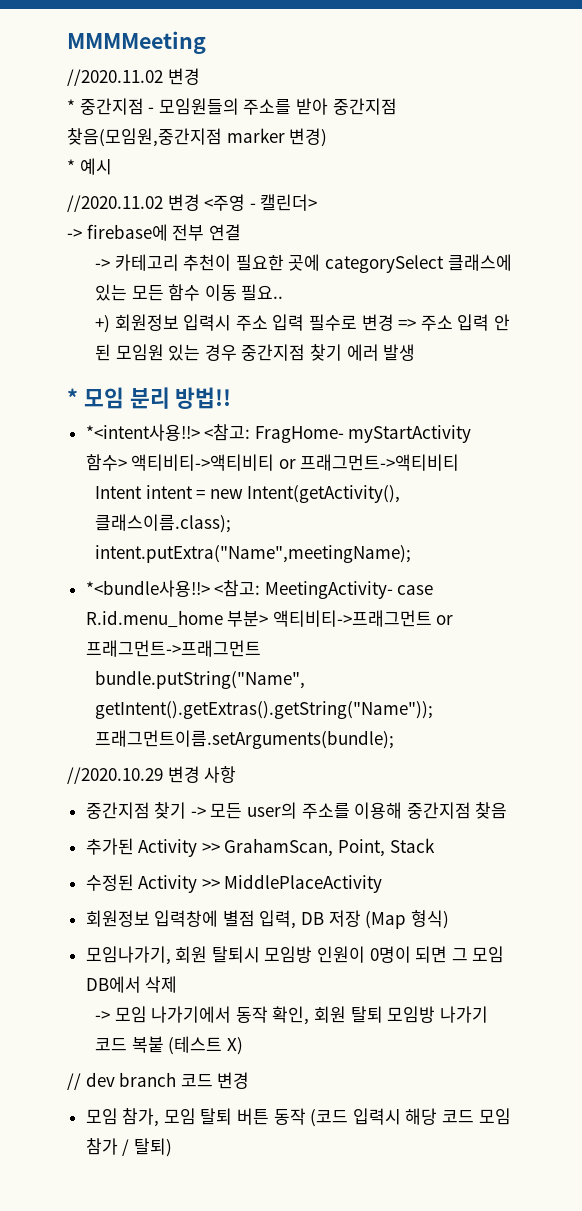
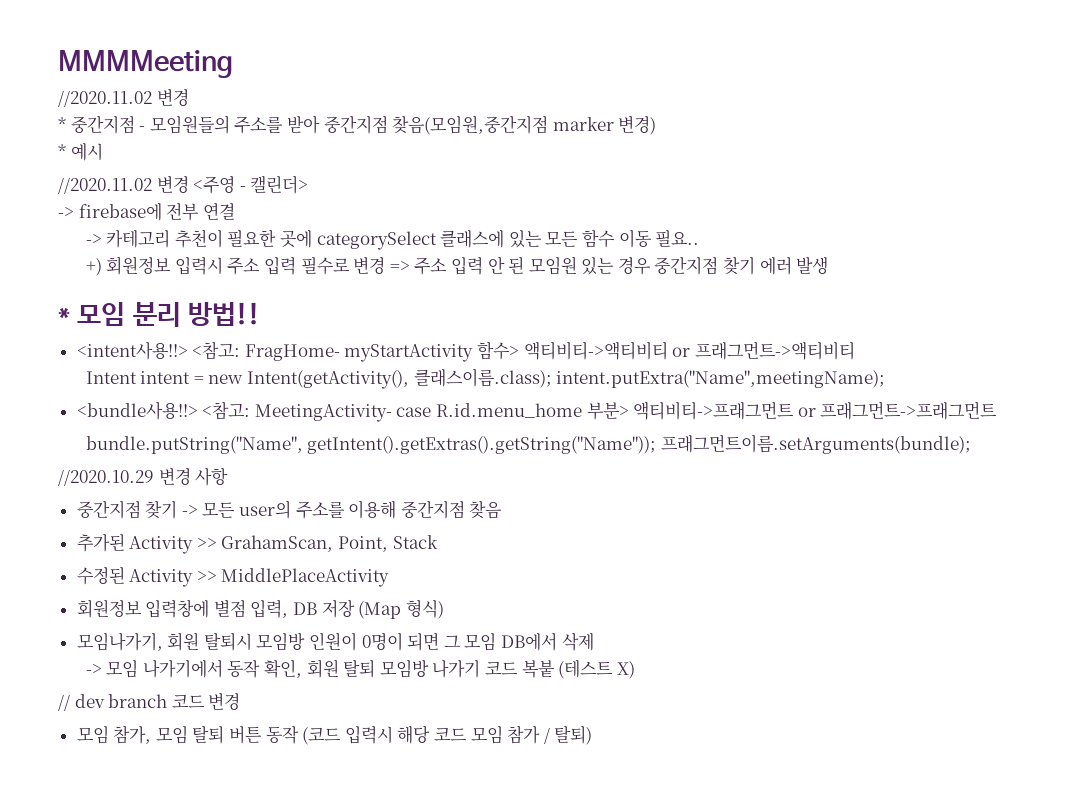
[85,424,200,441] *<intent사용!!> -> [76,341,188,360] <intent사용!!>
[85,580,210,597] *<bundle사용!!> -> [76,401,198,420] <bundle사용!!>

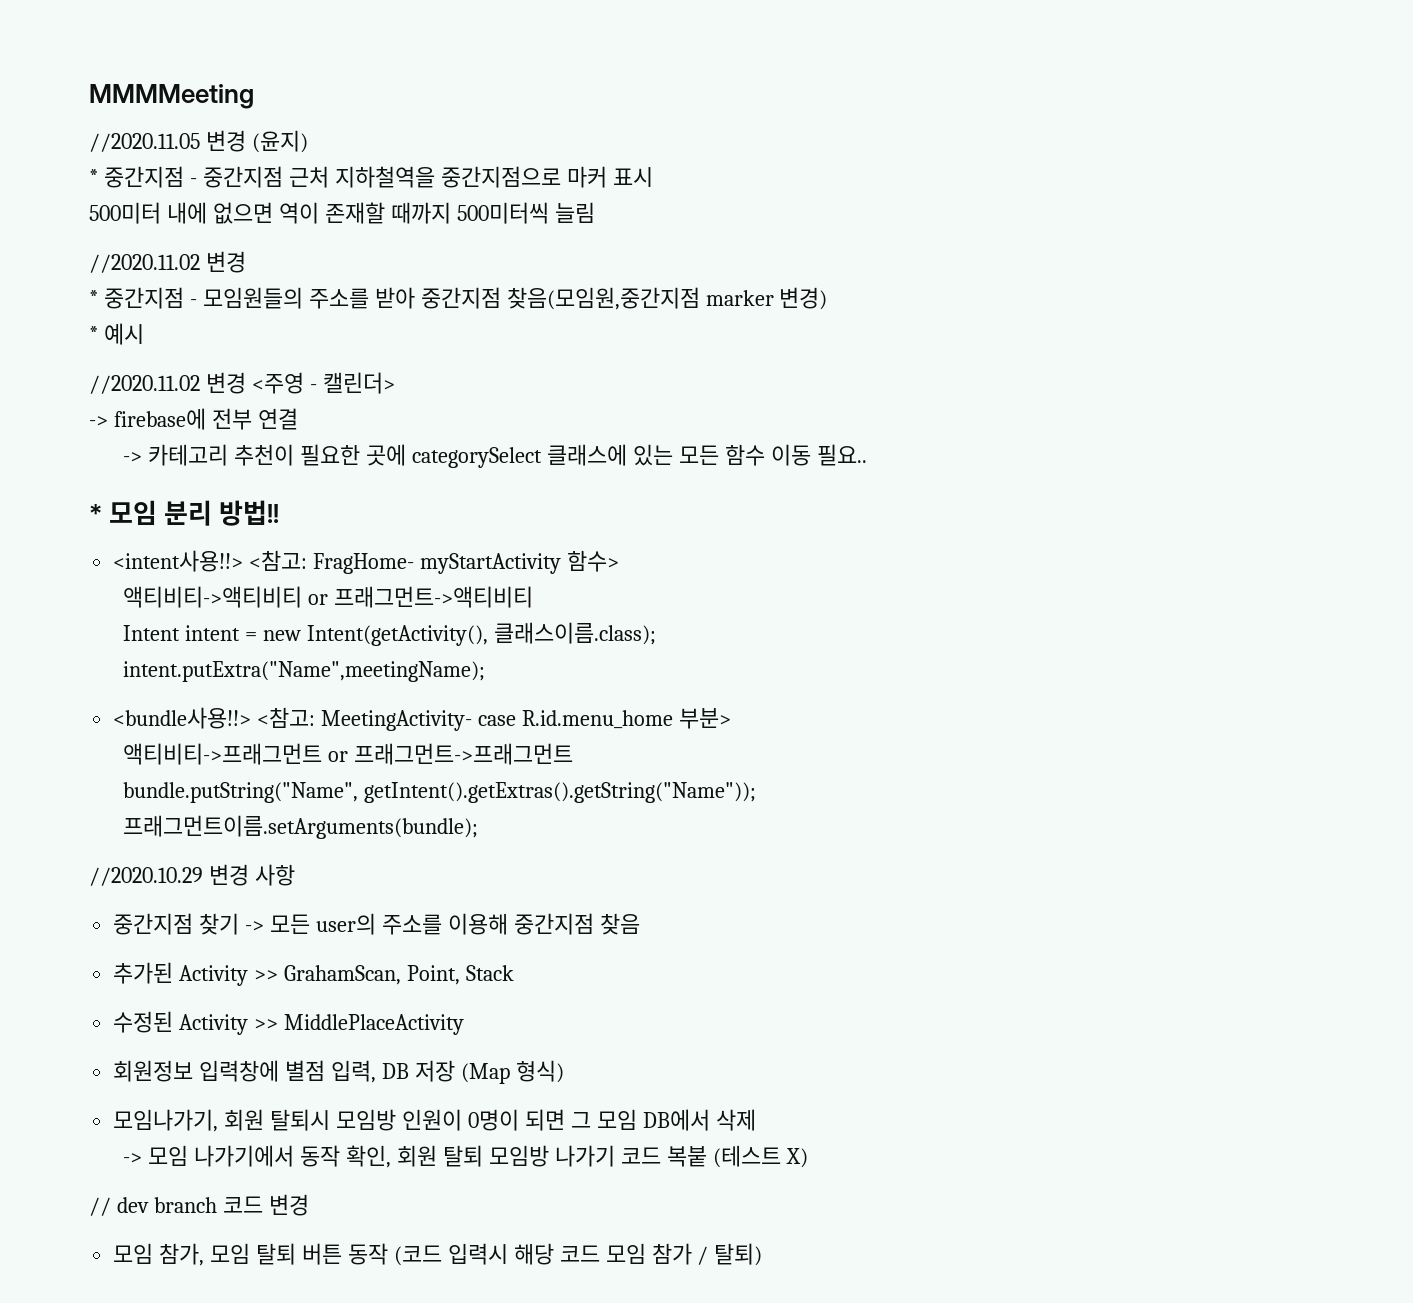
(233, 64) none -> [89,130,308,153] [89,166,653,188] [89,202,595,224] // //2020.11.05 변경 (윤지) // * 중간지점 - 중간지점 근처 지하철역을 중간지점으로 마커 표시 // 500미터 내에 없으면 역이 존재할 때까지 500미터씩 늘림
[85,256,829,276] // +) 회원정보 입력시 주소 입력 필수로 변경 => 주소 입력 안 된 모임원 있는 경우 중간지점 찾기 에러 발생 -> (867, 455) none
(520, 350) none -> (619, 561) //
(552, 378) none -> (657, 633) //
(629, 411) none -> (731, 718) //
(657, 445) none -> (757, 792) //

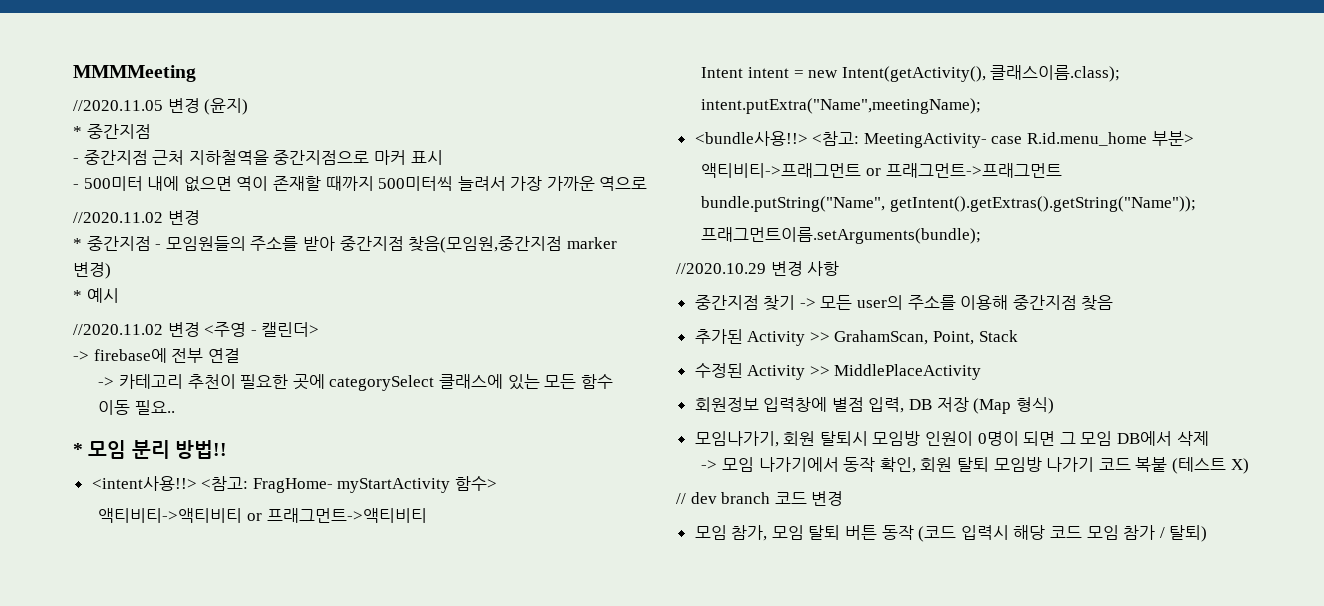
(184, 177) none -> (151, 131) //
(653, 177) none -> [73,184,79,189] -
[554,202,595,223] 늘림 -> [457,176,648,191] 늘려서 가장 가까운 역으로

